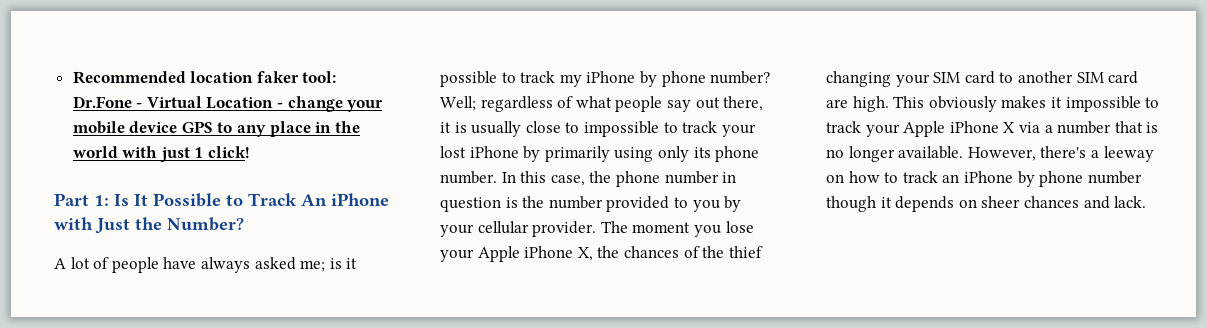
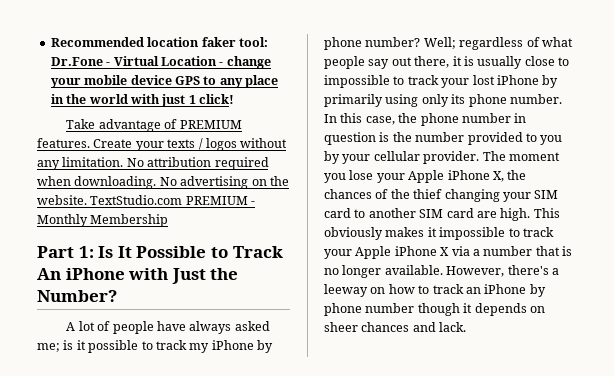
(251, 152) none -> [66,119,242,132] [37,138,288,151] [37,157,269,170] [37,176,289,189] [37,195,256,205] [37,214,169,227] // Take advantage of PREMIUM features. Create your texts / logos without any limitation. No attribution required when downloading. No advertising on the website. TextStudio.com PREMIUM - Monthly Membership

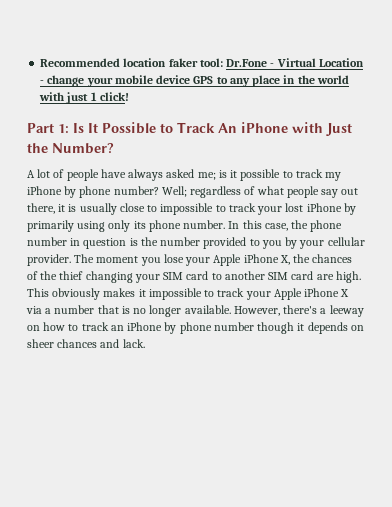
[66,119,242,132] [37,138,288,151] [37,157,269,170] [37,176,289,189] [37,195,256,205] [37,214,169,227] // Take advantage of PREMIUM features. Create your texts / logos without any limitation. No attribution required when downloading. No advertising on the website. TextStudio.com PREMIUM - Monthly Membership -> (129, 96) none

